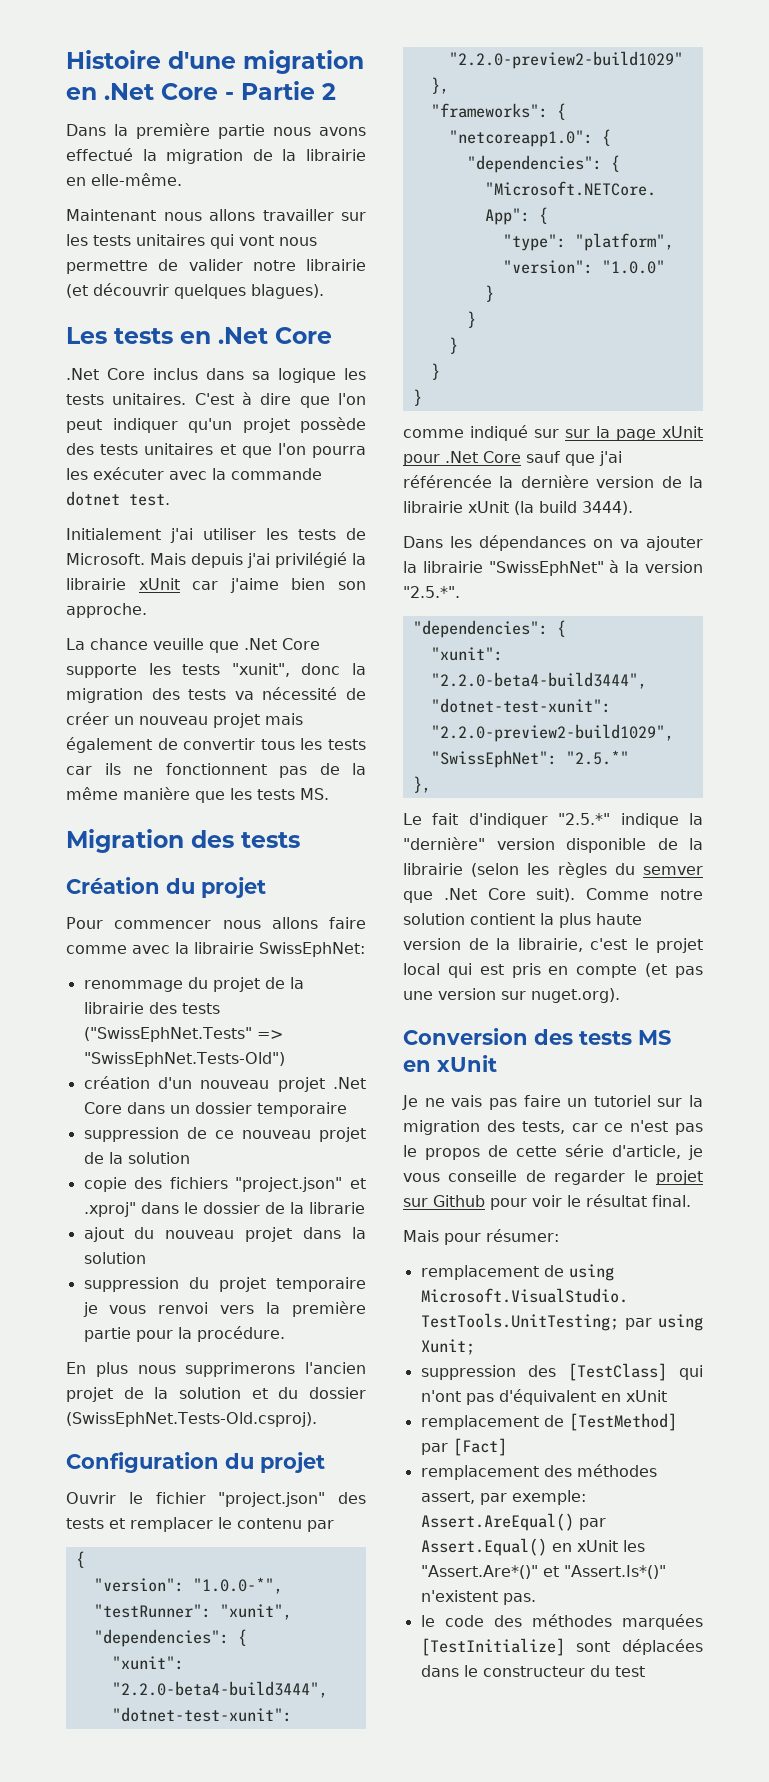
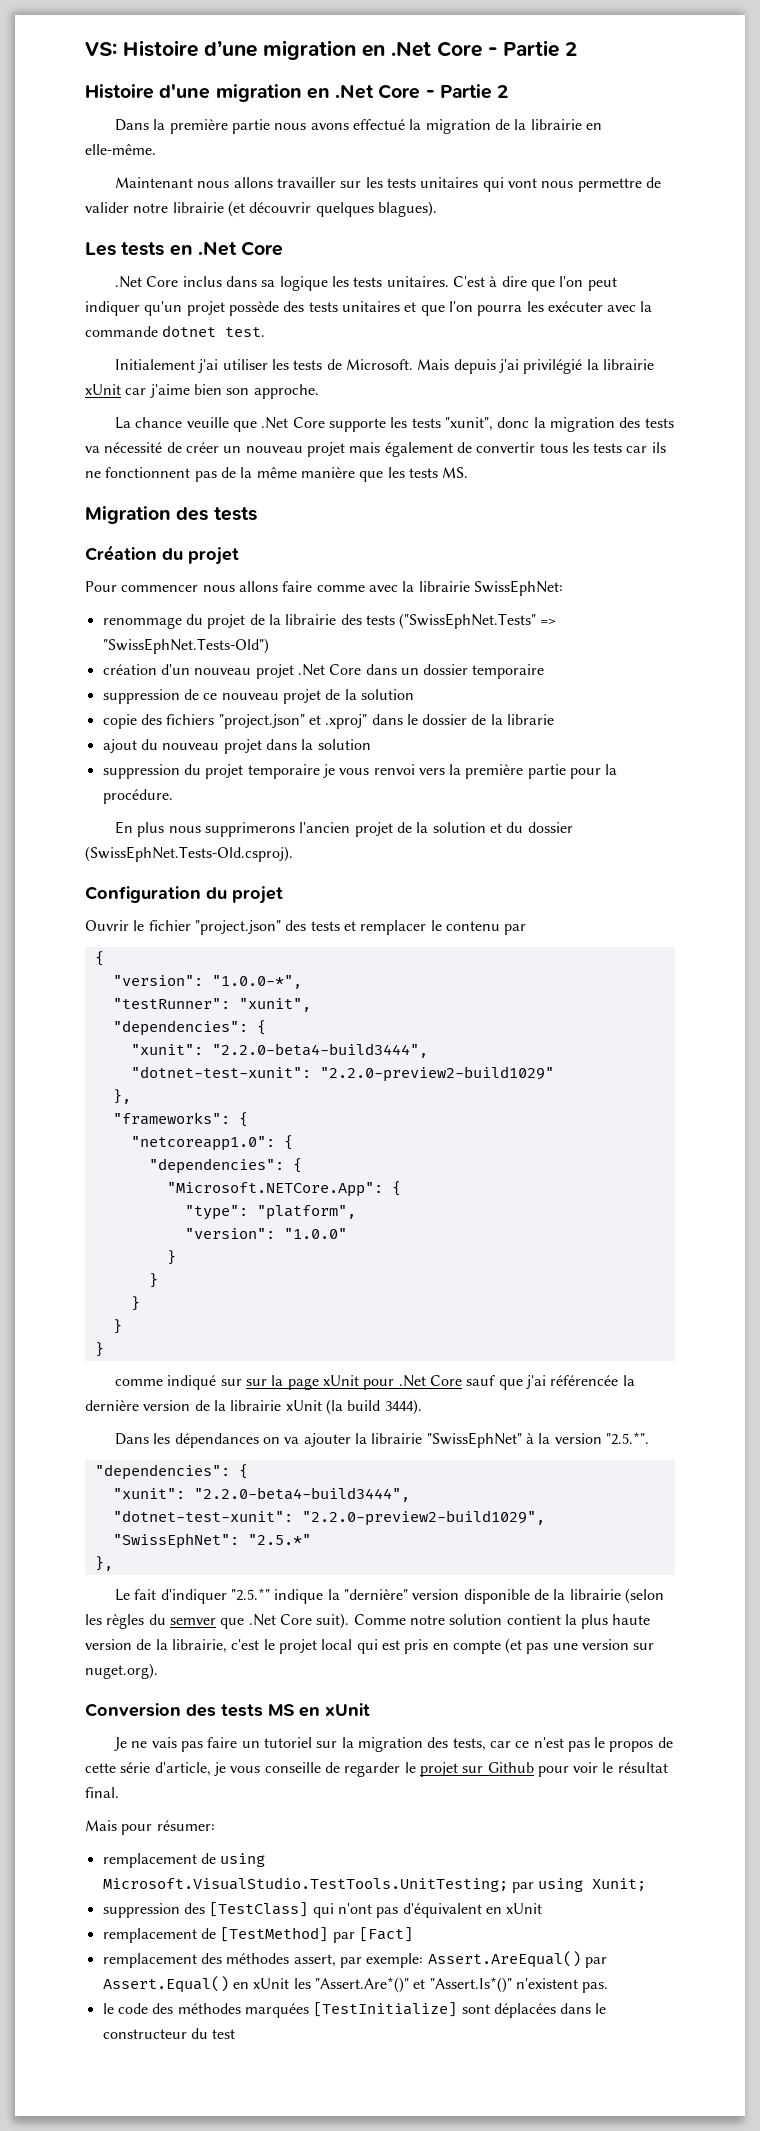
(66, 59) none -> [85,40,577,60] VS: Histoire d’une migration en .Net Core - Partie 2 //

